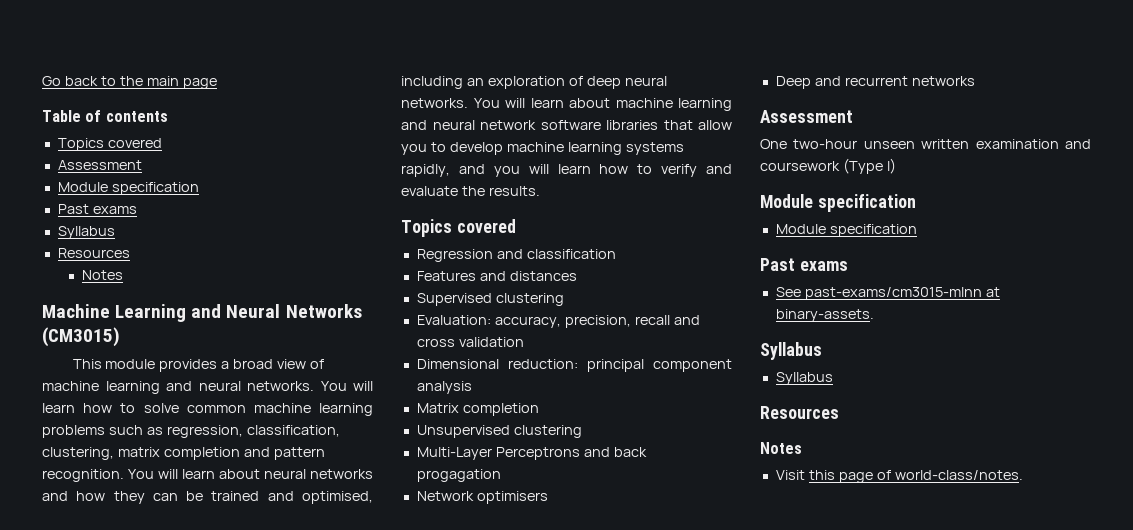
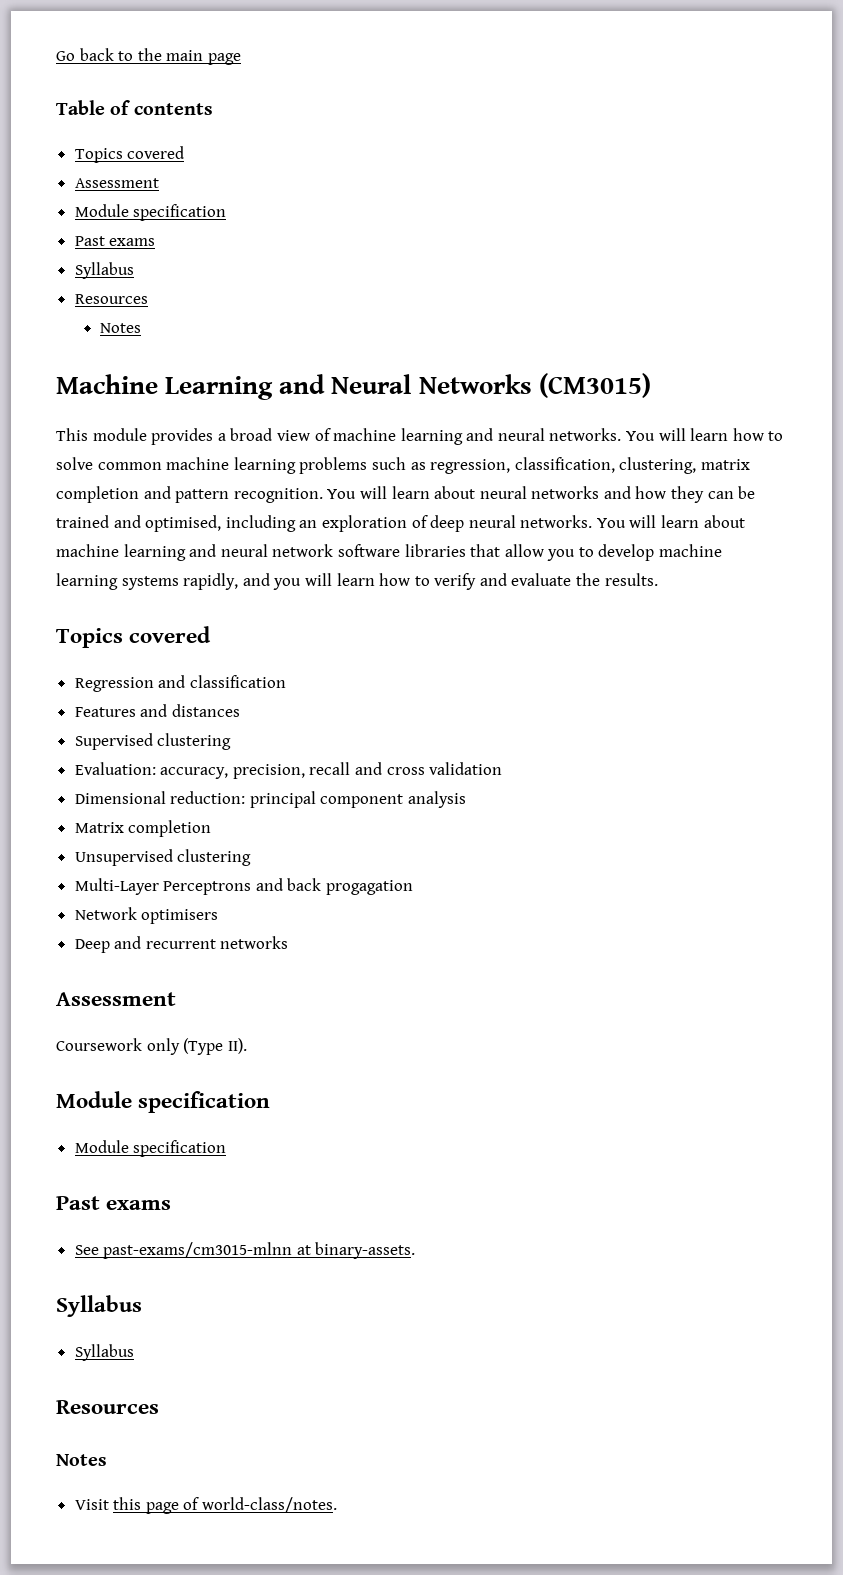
[760,139,1091,149] [760,158,896,174] One two-hour unseen written examination and coursework (Type I) -> [56,1038,247,1055] Coursework only (Type II).

